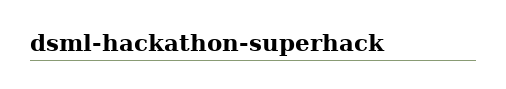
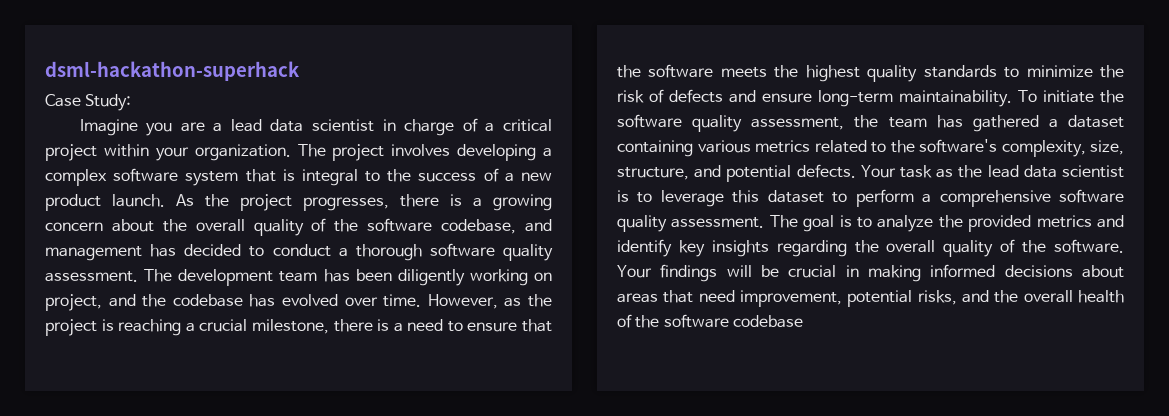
(385, 45) none -> [45,94,132,111] [79,118,553,136] [45,144,552,161] [45,168,552,186] [45,194,552,211] [45,218,553,236] [45,243,553,261] [45,269,552,286] [45,294,553,311] [45,319,552,336] [617,64,1124,82] [617,89,1124,107] [617,114,1124,132] [617,139,1124,157] [617,164,1124,182] [617,189,1124,207] [617,215,1124,232] [617,239,1124,257] [617,264,1124,282] [617,290,1124,307] [617,314,803,328] // Case Study: // Imagine you are a lead data scientist in charge of a critical project within your organization. The project involves developing a complex software system that is integral to the success of a new product launch. As the project progresses, there is a growing concern about the overall quality of the software codebase, and management has decided to conduct a thorough software quality assessment. The development team has been diligently working on project, and the codebase has evolved over time. However, as the project is reaching a crucial milestone, there is a need to ensure that the software meets the highest quality standards to minimize the risk of defects and ensure long-term maintainability. To initiate the software quality assessment, the team has gathered a dataset containing various metrics related to the software's complexity, size, structure, and potential defects. Your task as the lead data scientist is to leverage this dataset to perform a comprehensive software quality assessment. The goal is to analyze the provided metrics and identify key insights regarding the overall quality of the software. Your findings will be crucial in making informed decisions about areas that need improvement, potential risks, and the overall health of the software codebase

